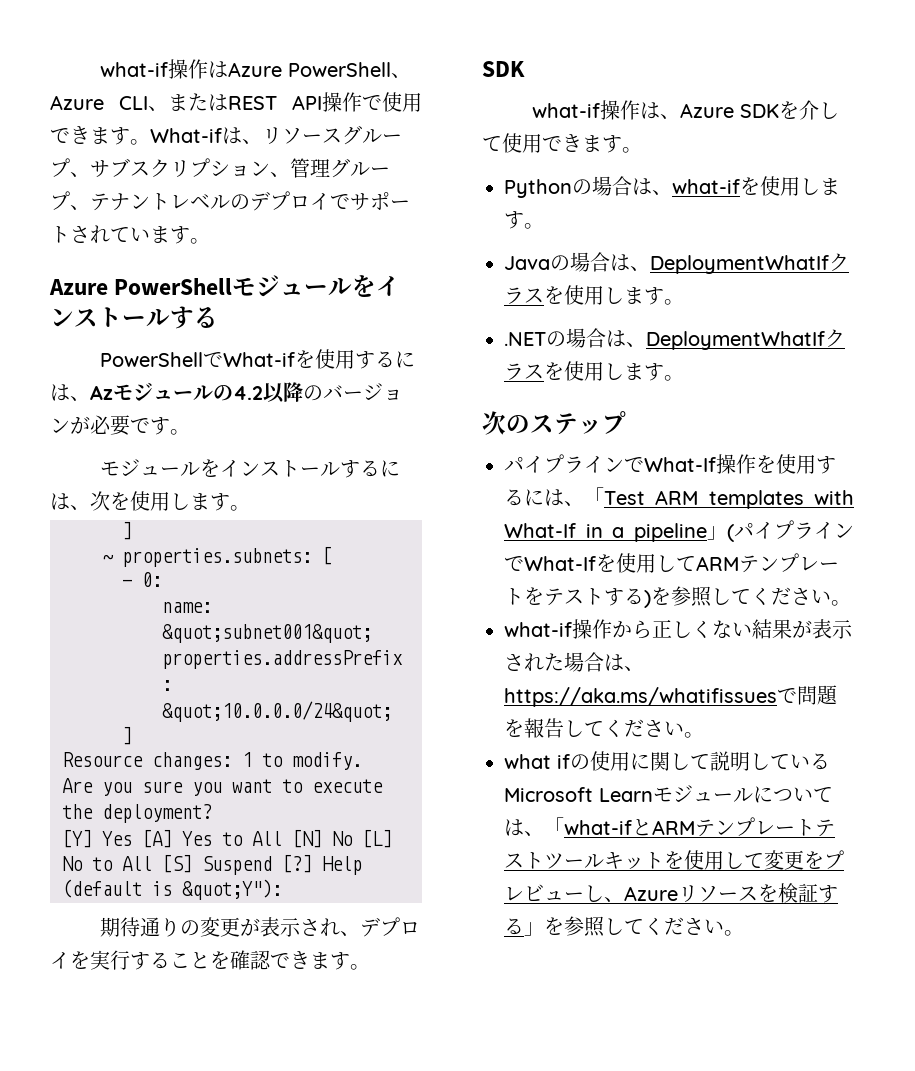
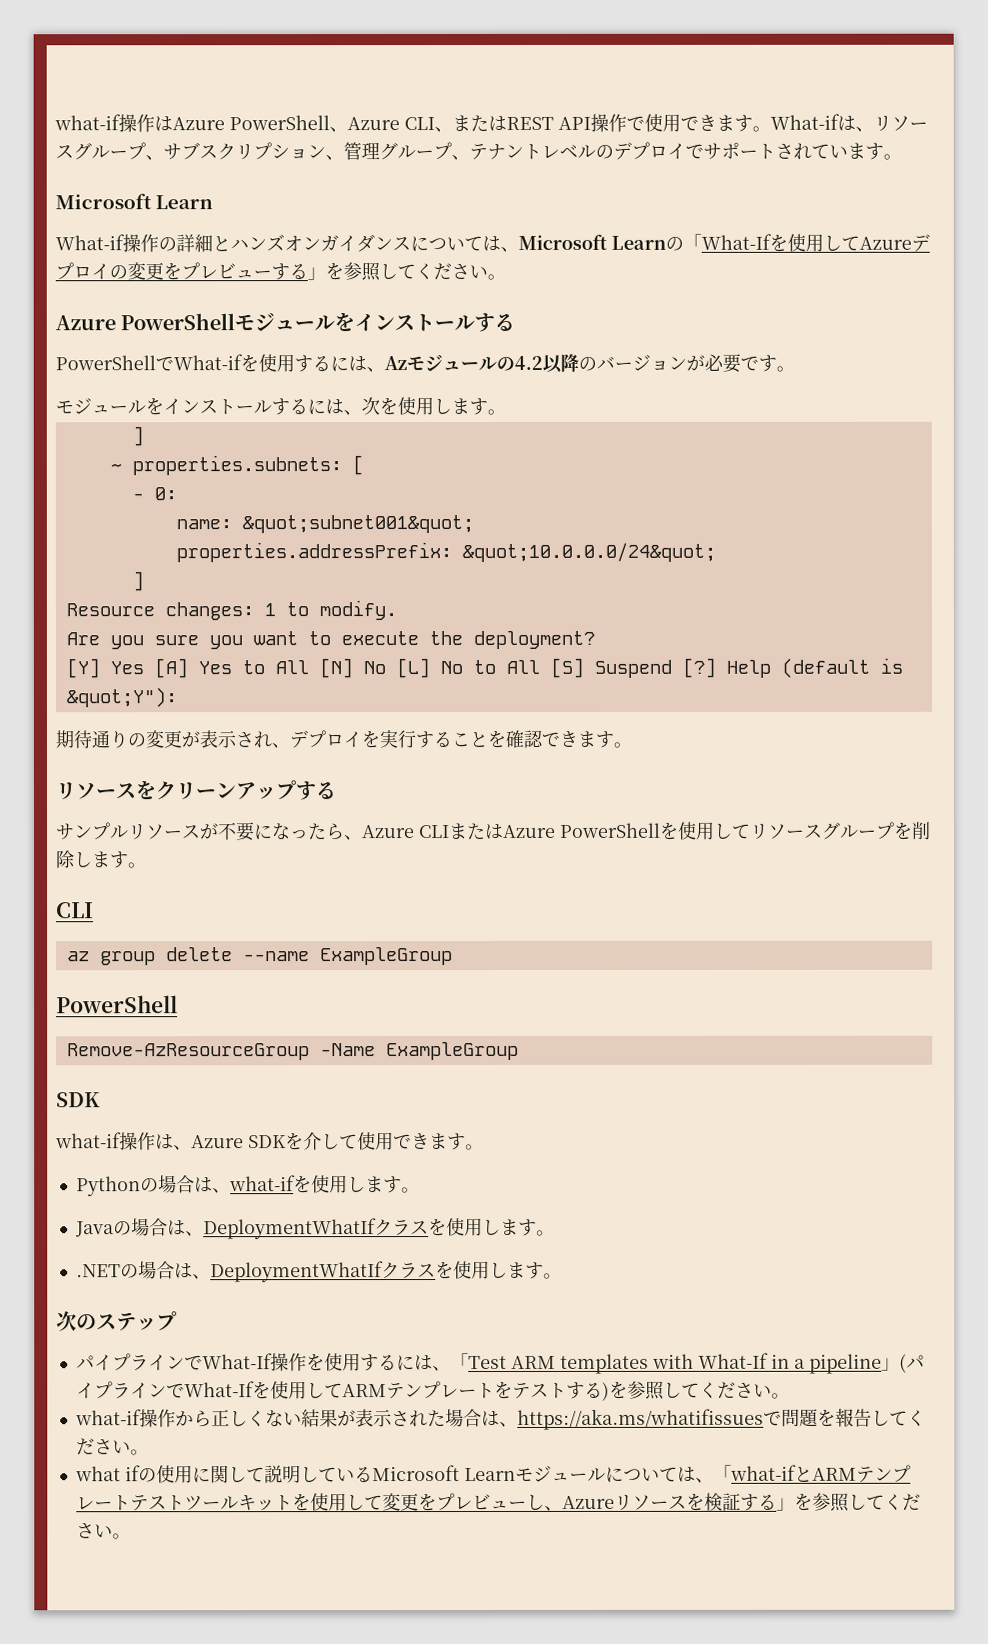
(210, 241) none -> [55,193,214,210] [55,233,930,253] [55,262,506,282] // Microsoft Learn // What-if操作の詳細とハンズオンガイダンスについては、Microsoft Learnの「What-Ifを使用してAzureデプロイの変更をプレビューする」を参照してください。
(370, 967) none -> [55,780,336,801] [56,821,931,842] [56,850,147,869] [56,902,94,919] [66,947,453,966] [56,995,178,1014] [66,1041,519,1061] // リソースをクリーンアップする // サンプルリソースが不要になったら、Azure CLIまたはAzure PowerShellを使用してリソースグループを削除します。 // CLI // az group delete --name ExampleGroup // PowerShell // Remove-AzResourceGroup -Name ExampleGroup

